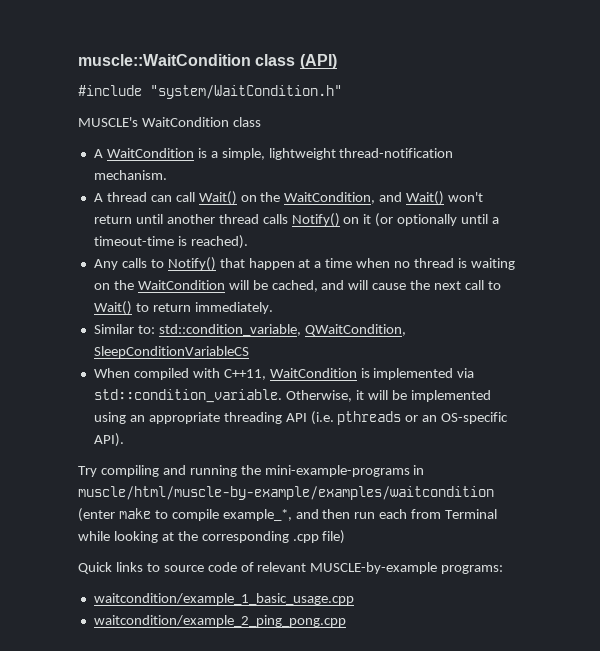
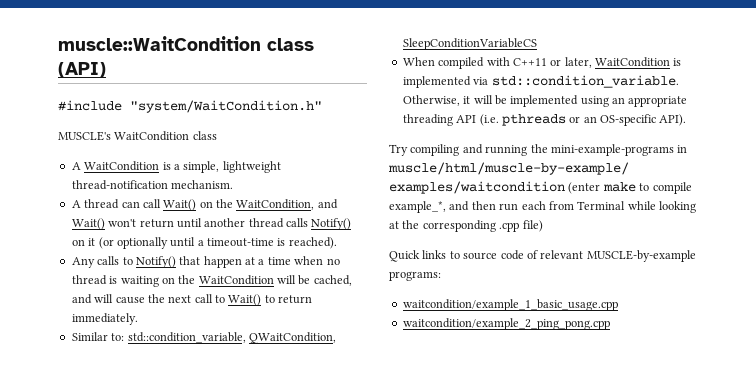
[223,369,266,380] C++11, -> [512,57,592,68] C++11 or later,

